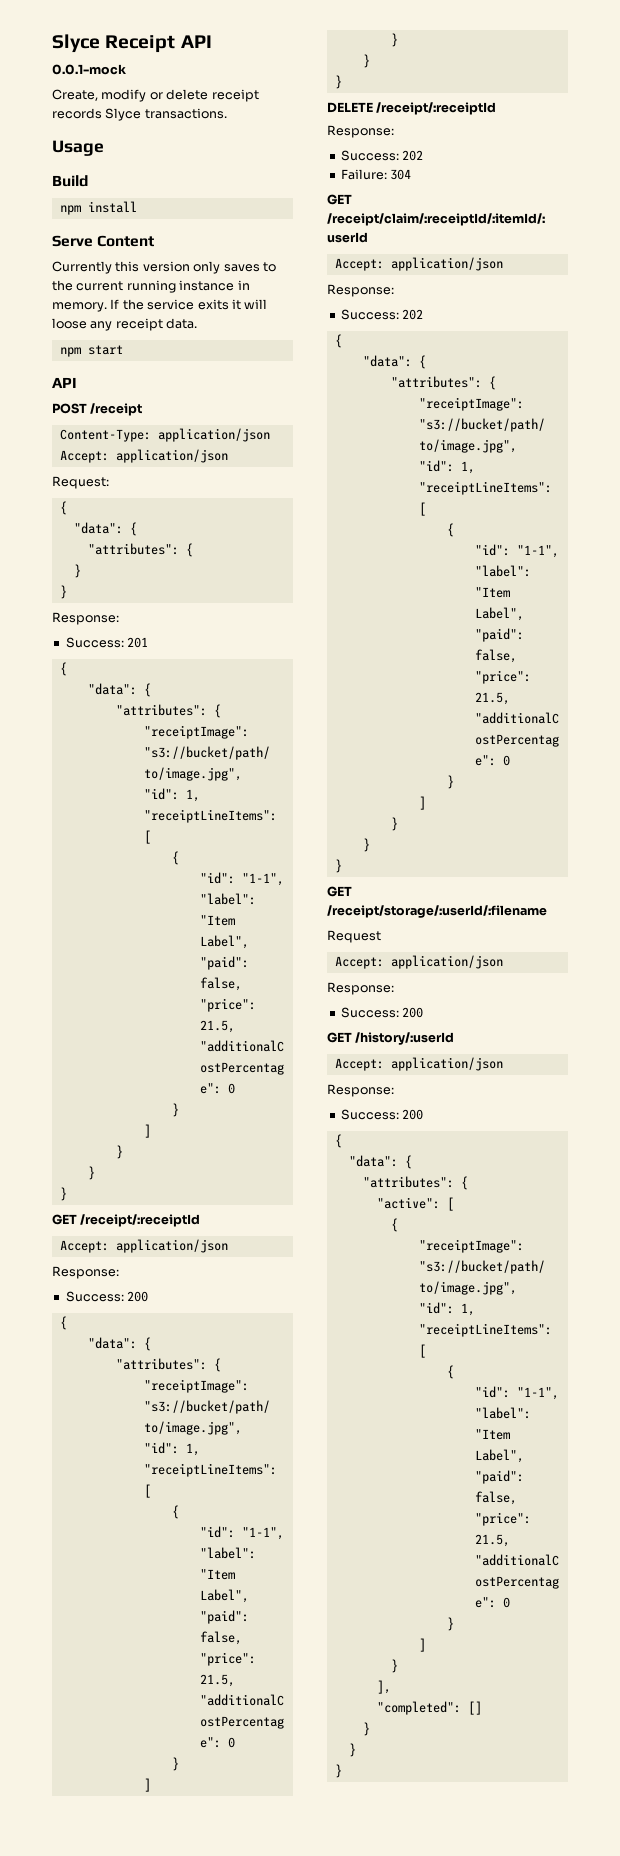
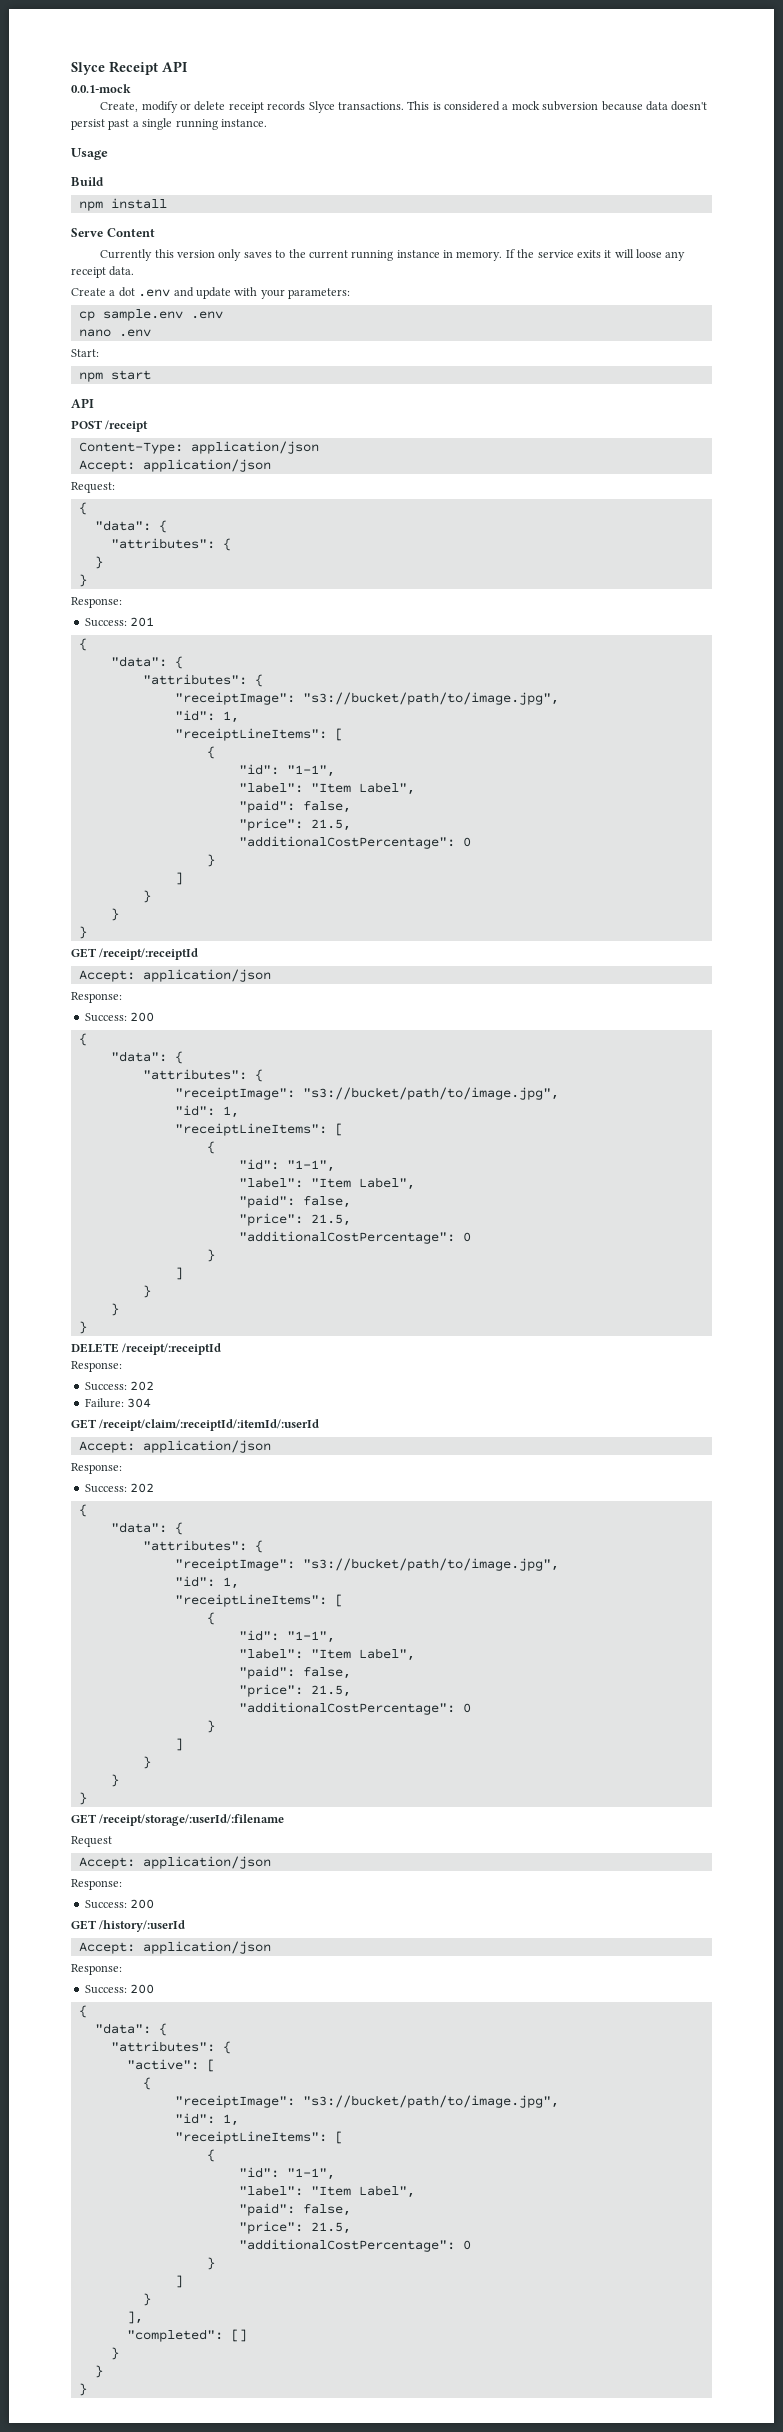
(227, 113) none -> [407,101,708,111] [71,118,267,130] This is considered a mock subversion because data doesn't persist past a single running instance.
(198, 323) none -> [71,287,350,299] [78,309,223,321] [78,329,151,337] [71,349,99,357] // Create a dot .env and update with your parameters: // cp sample.env .env // nano .env // Start:

